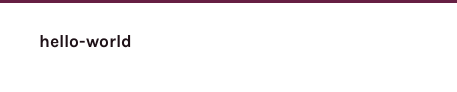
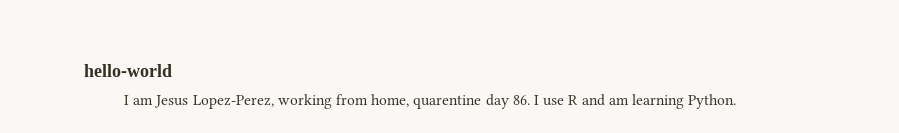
(132, 41) none -> [124,94,737,109] // I am Jesus Lopez-Perez, working from home, quarentine day 86. I use R and am learning Python.

